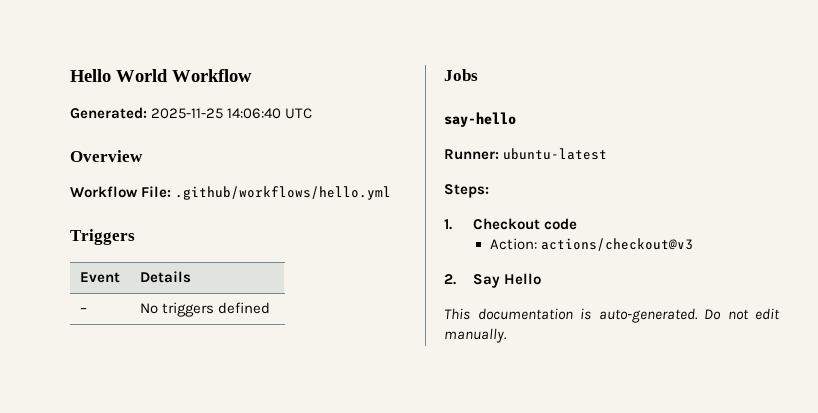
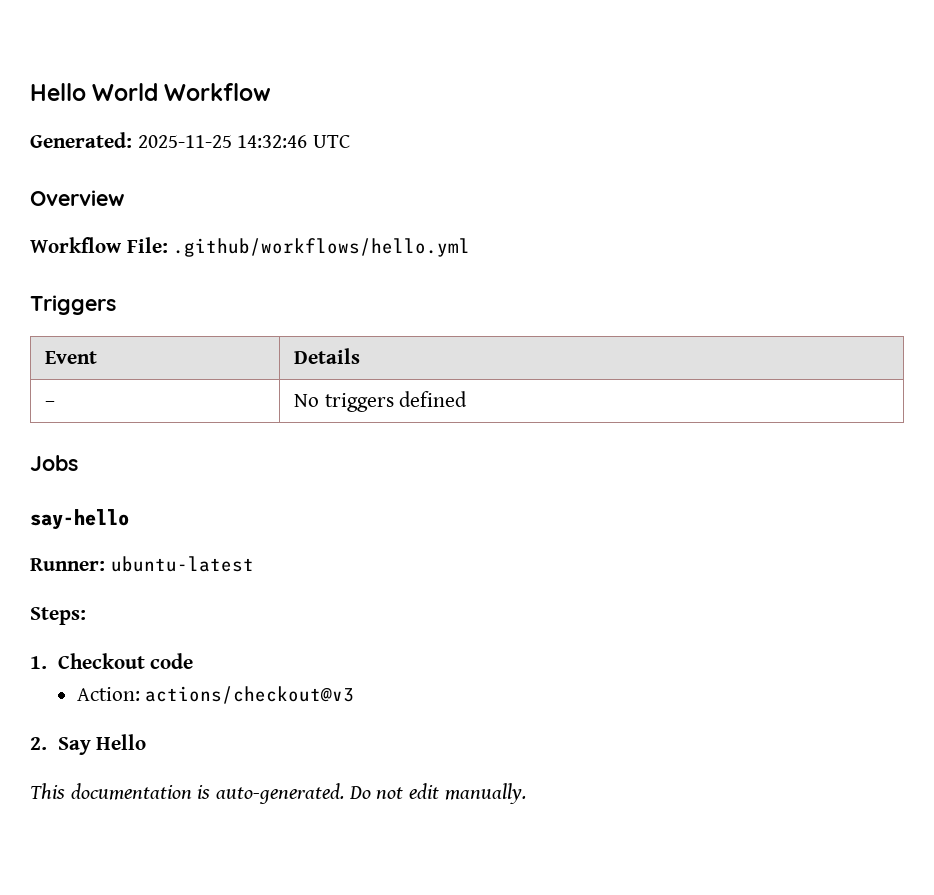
[227,108,282,119] 14:06:40 -> [237,135,308,148] 14:32:46

